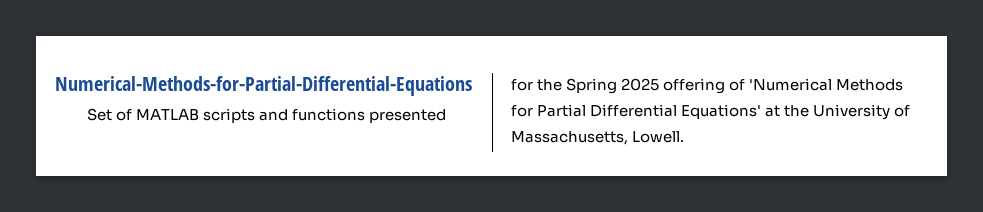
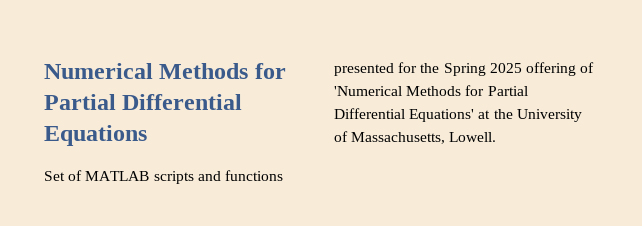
[55,76,472,96] Numerical-Methods-for-Partial-Differential-Equations -> [44,63,286,79] [44,94,243,110] [44,125,147,146] Numerical Methods for Partial Differential Equations

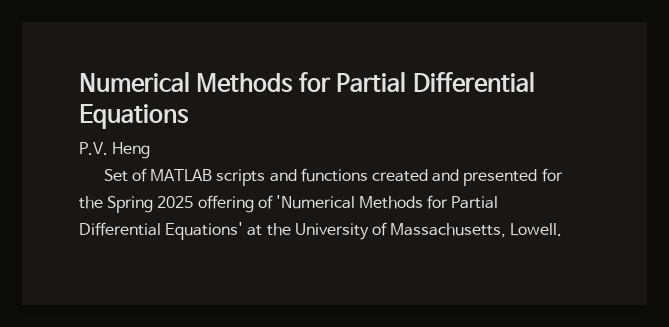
(147, 135) none -> [79,142,151,159] // P.V. Heng
(283, 175) none -> [371,169,460,182] created and

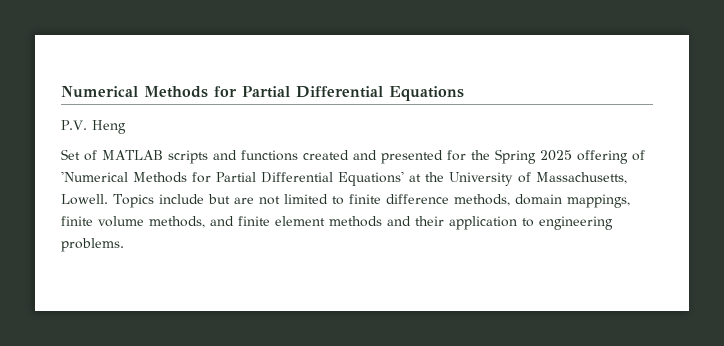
(563, 229) none -> [113,194,630,208] [61,216,613,230] [61,238,124,252] Topics include but are not limited to finite difference methods, domain mappings, finite volume methods, and finite element methods and their application to engineering problems.

